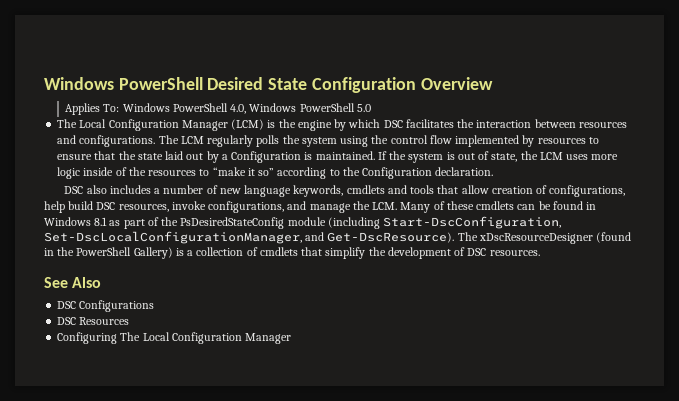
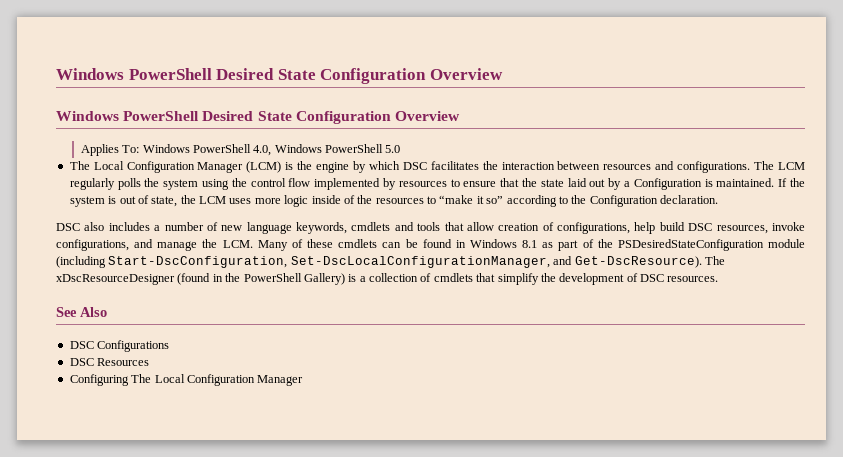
[44,77,493,93] Windows PowerShell Desired State Configuration Overview -> [56,68,503,84] [56,111,460,124] Windows PowerShell Desired State Configuration Overview // Windows PowerShell Desired State Configuration Overview
[180,217,285,229] PsDesiredStateConfig -> [617,239,764,251] PSDesiredStateConfiguration

